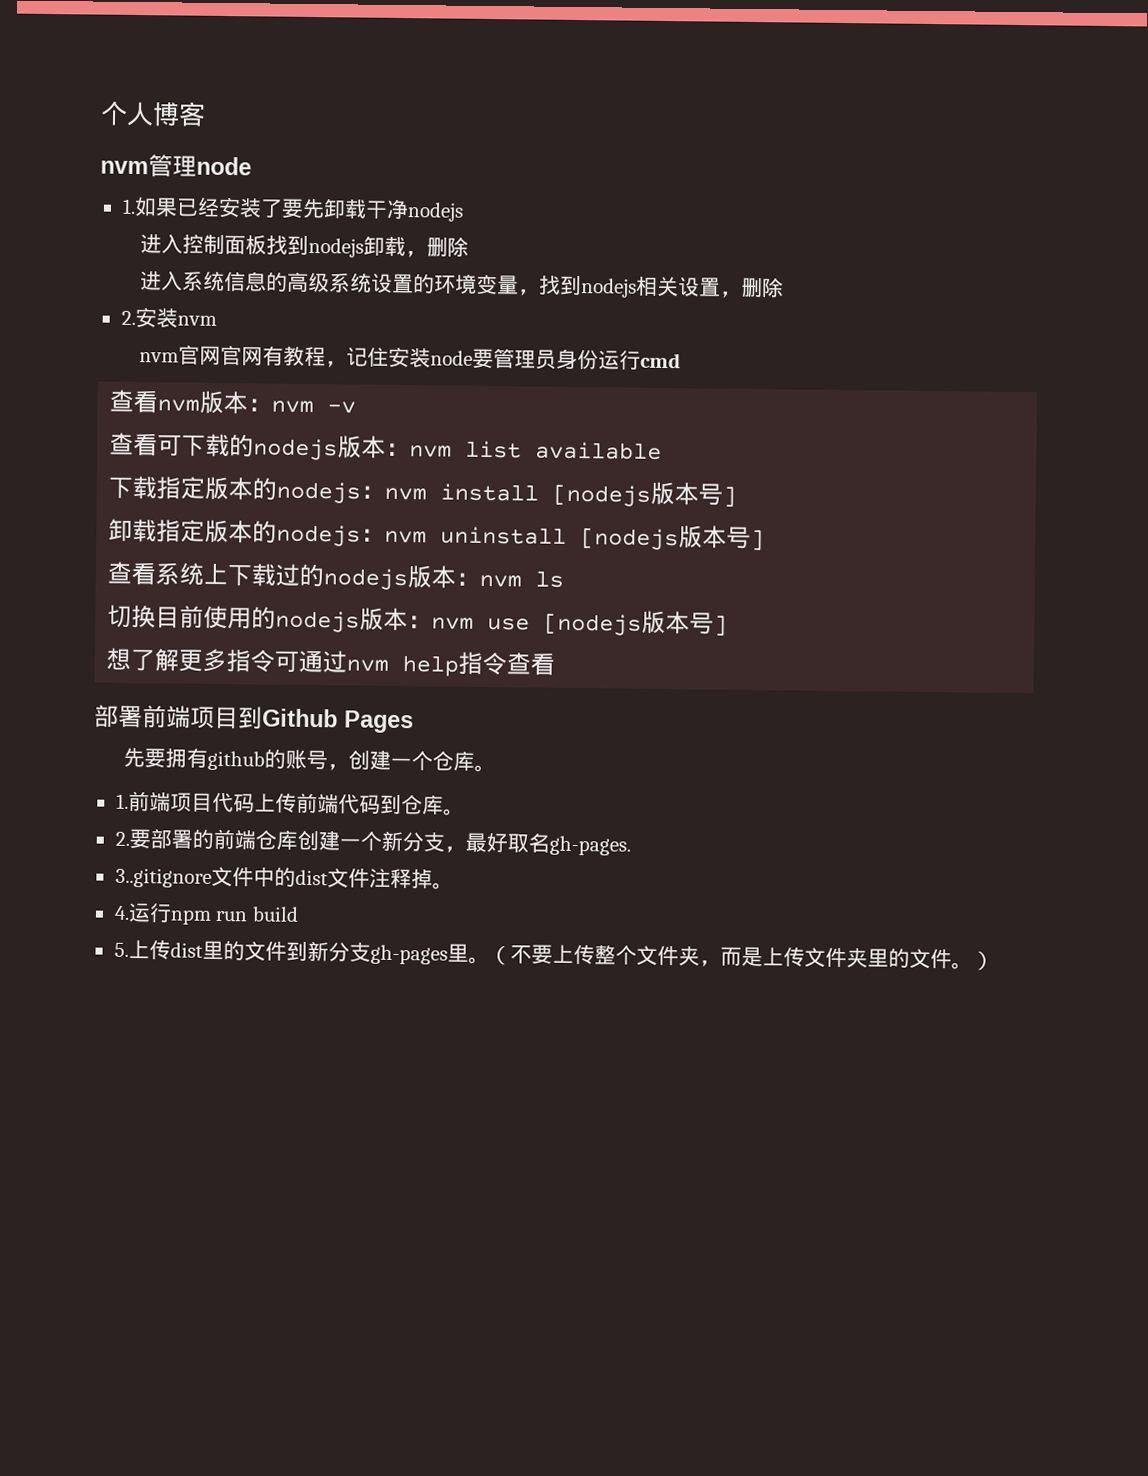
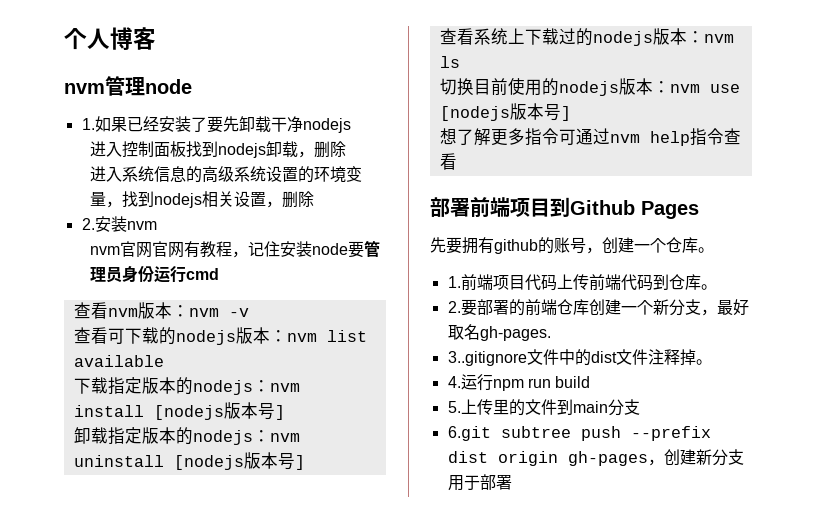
[169,942,203,958] dist -> (493, 407) none
[306,940,994,971] 新分支gh-pages里。（不要上传整个文件夹，而是上传文件夹里的文件。） -> [572,399,640,416] [447,426,711,441] [447,449,744,466] [447,474,512,491] main分支 // 6.git subtree push --prefix dist origin gh-pages，创建新分支用于部署

